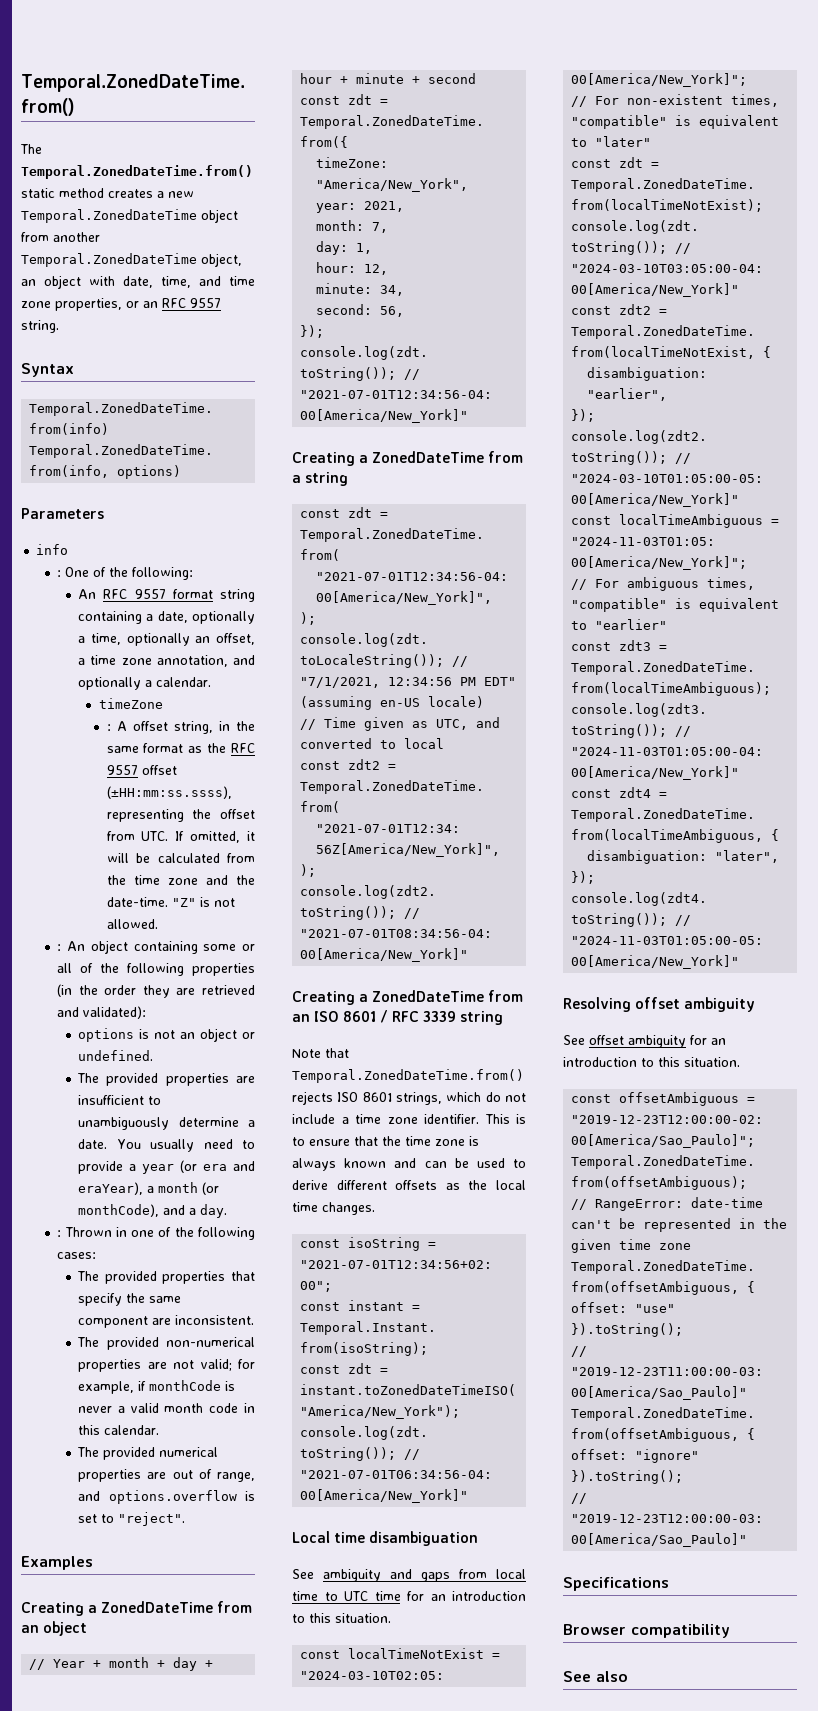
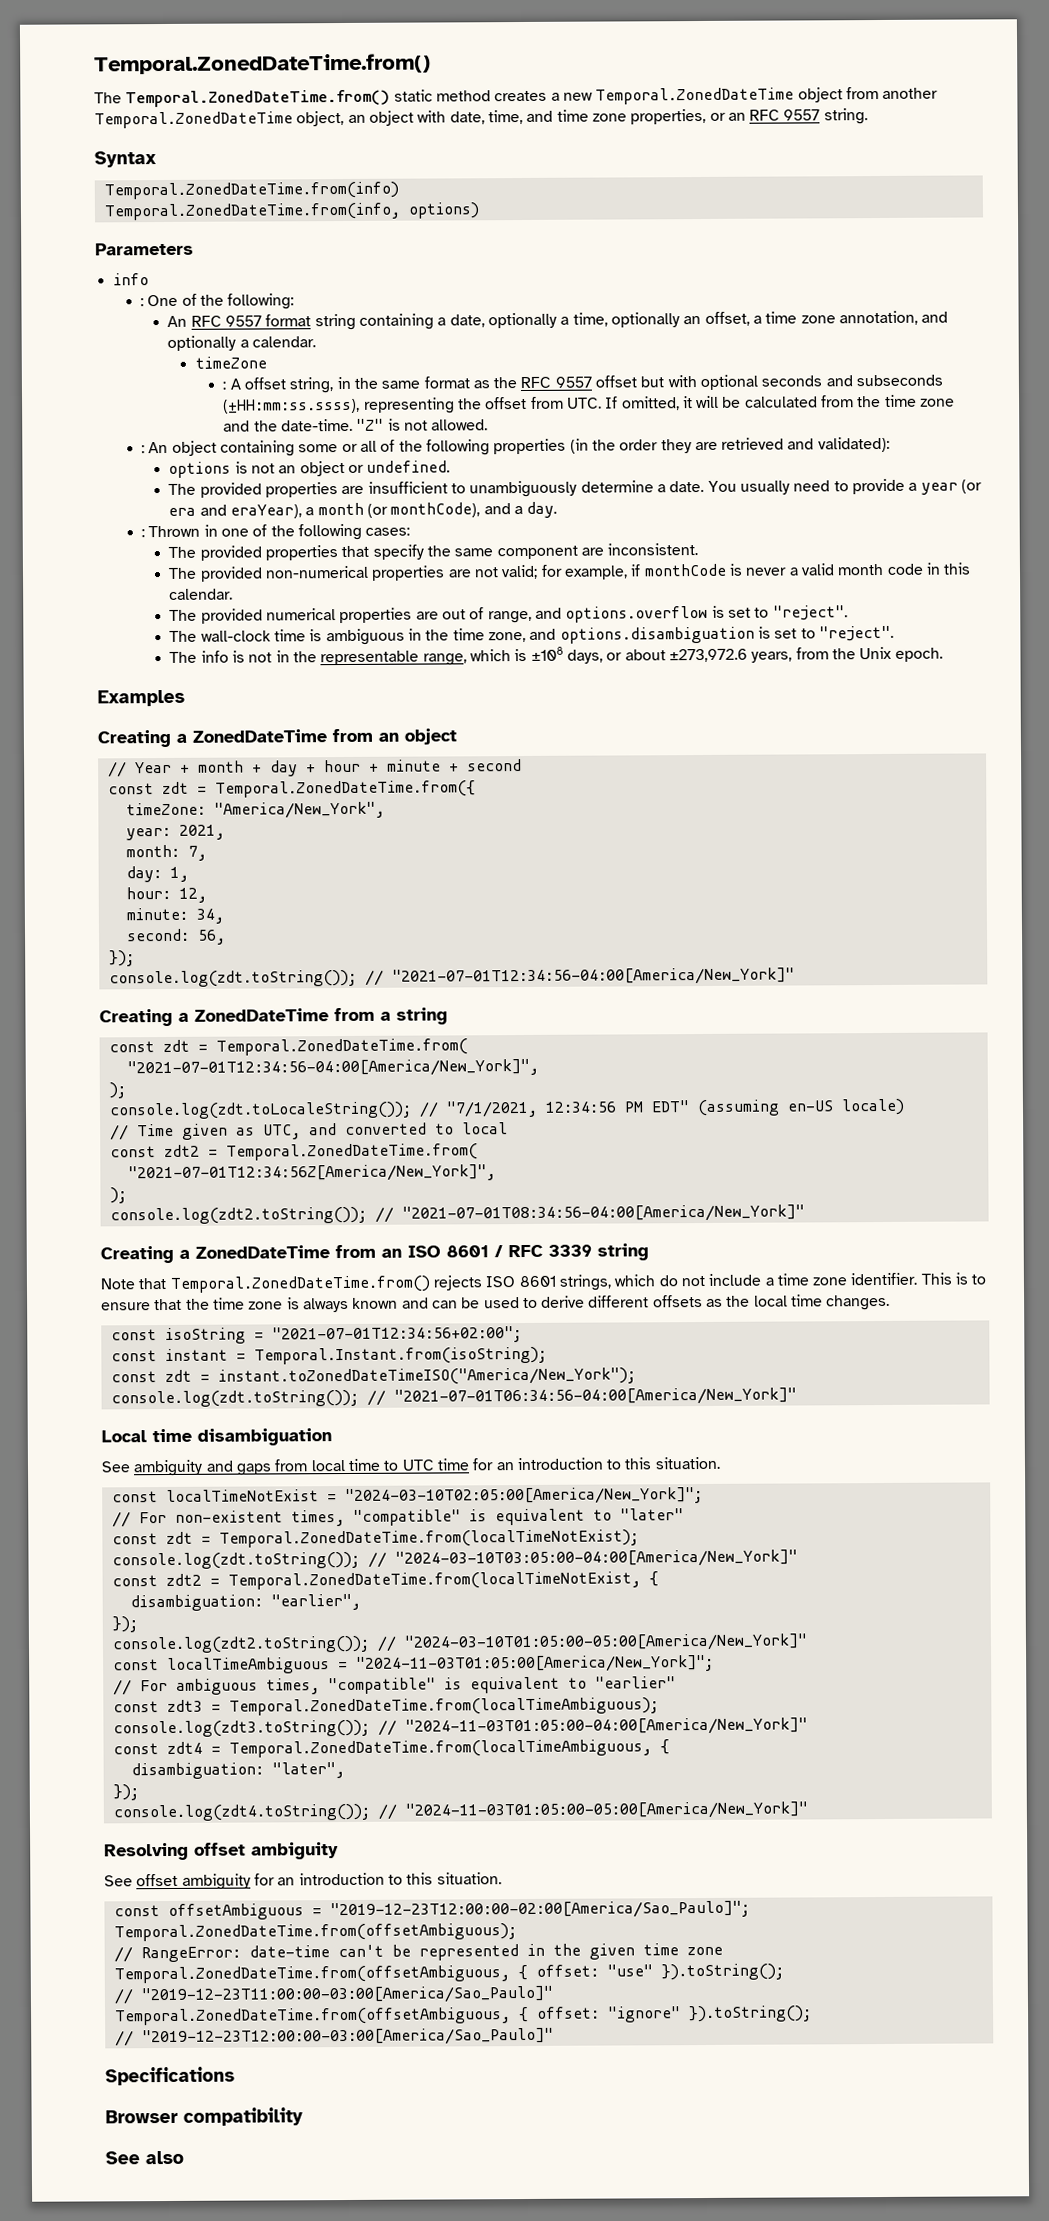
(177, 770) none -> [640,374,944,391] but with optional seconds and subseconds
(186, 1519) none -> [169,625,894,646] [169,646,943,666] // The wall-clock time is ambiguous in the time zone, and options.disambiguation is set to "reject". // The info is not in the representable range, which is ±108 days, or about ±273,972.6 years, from the Unix epoch.

